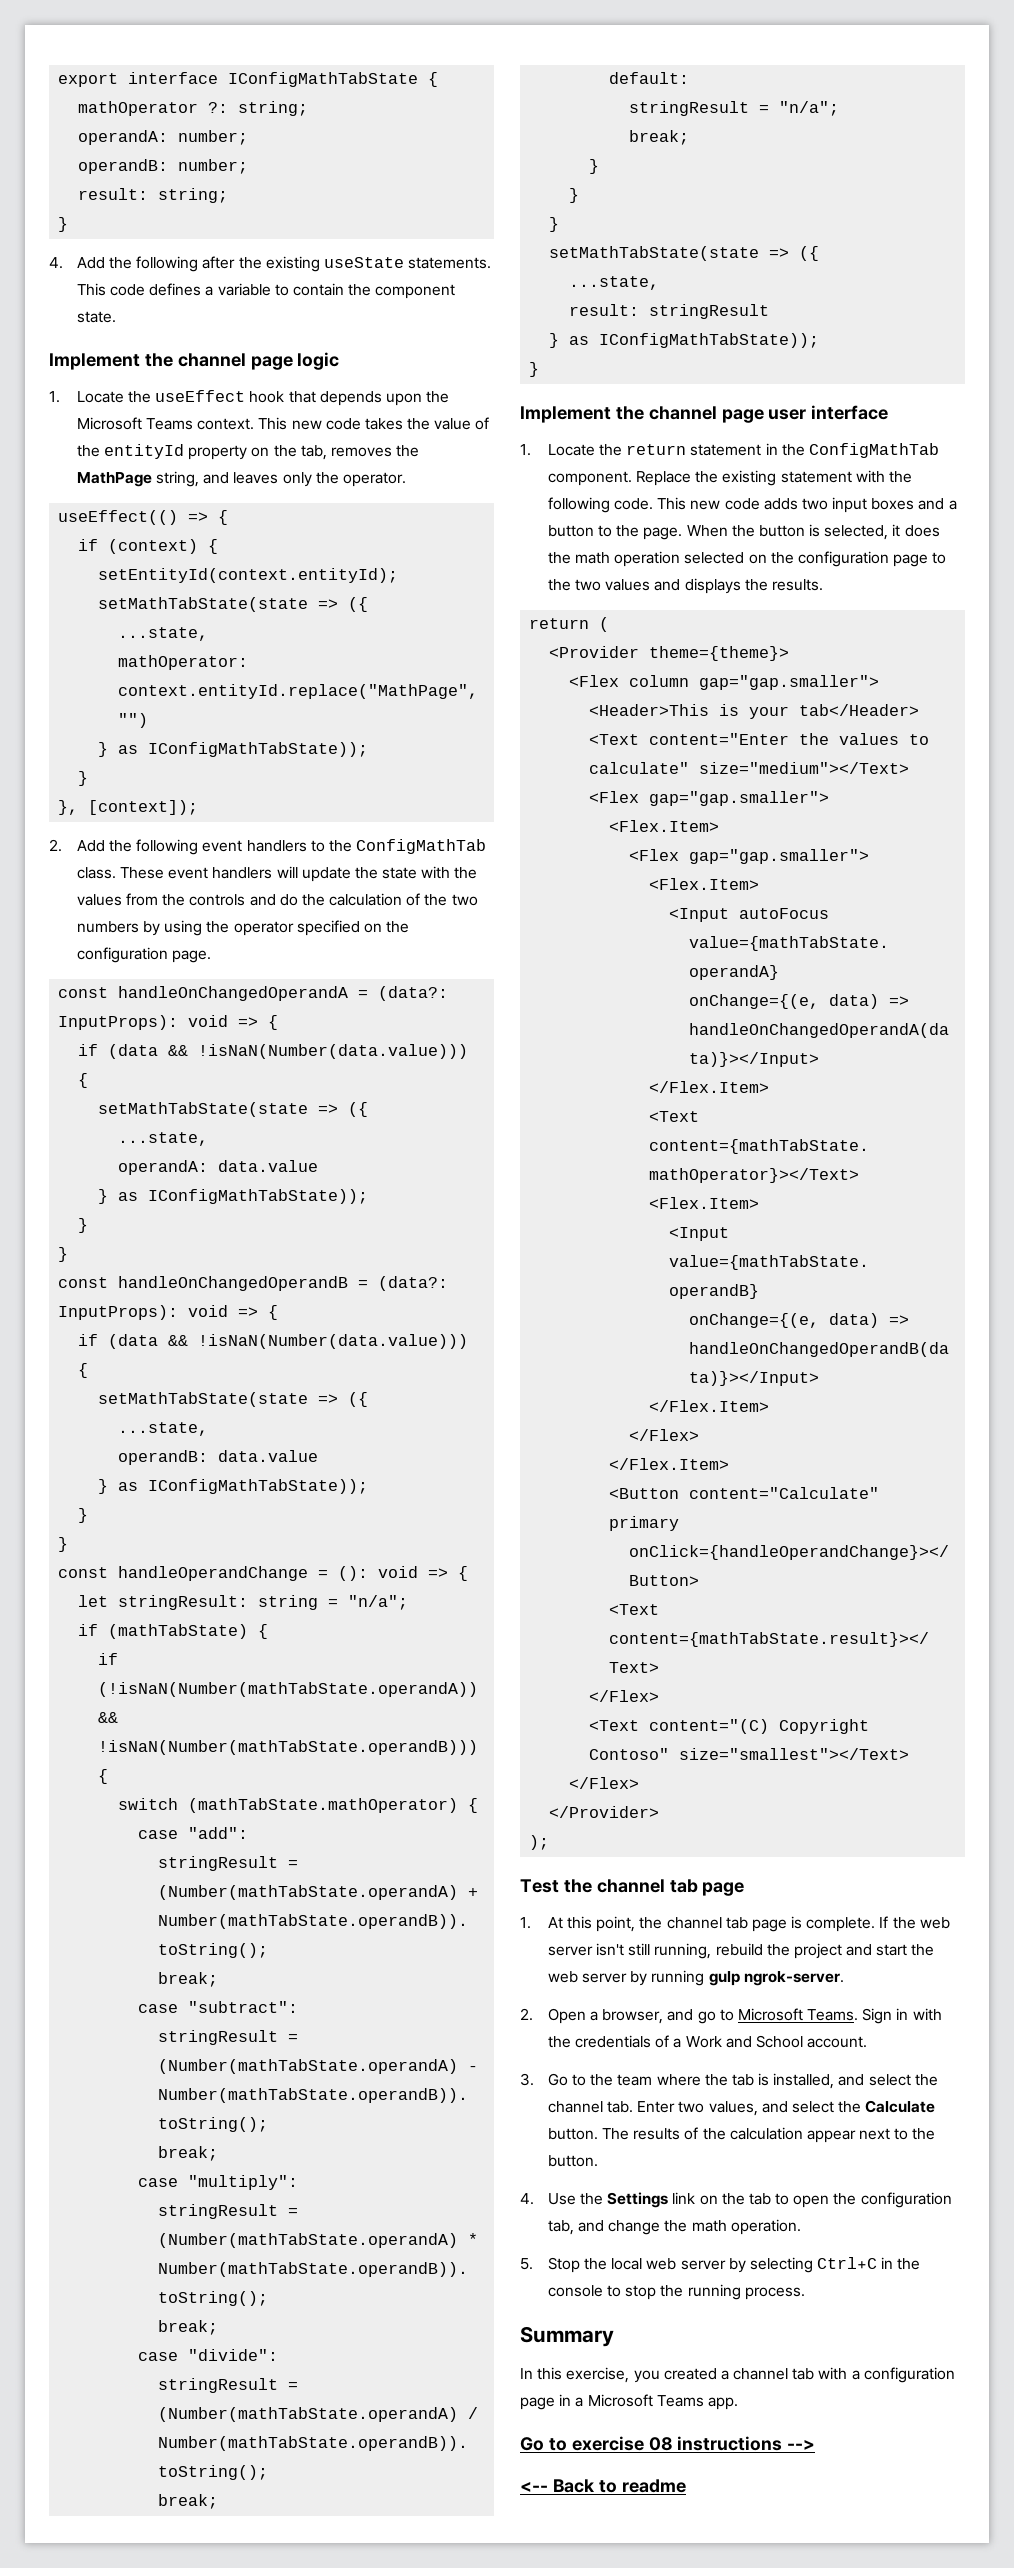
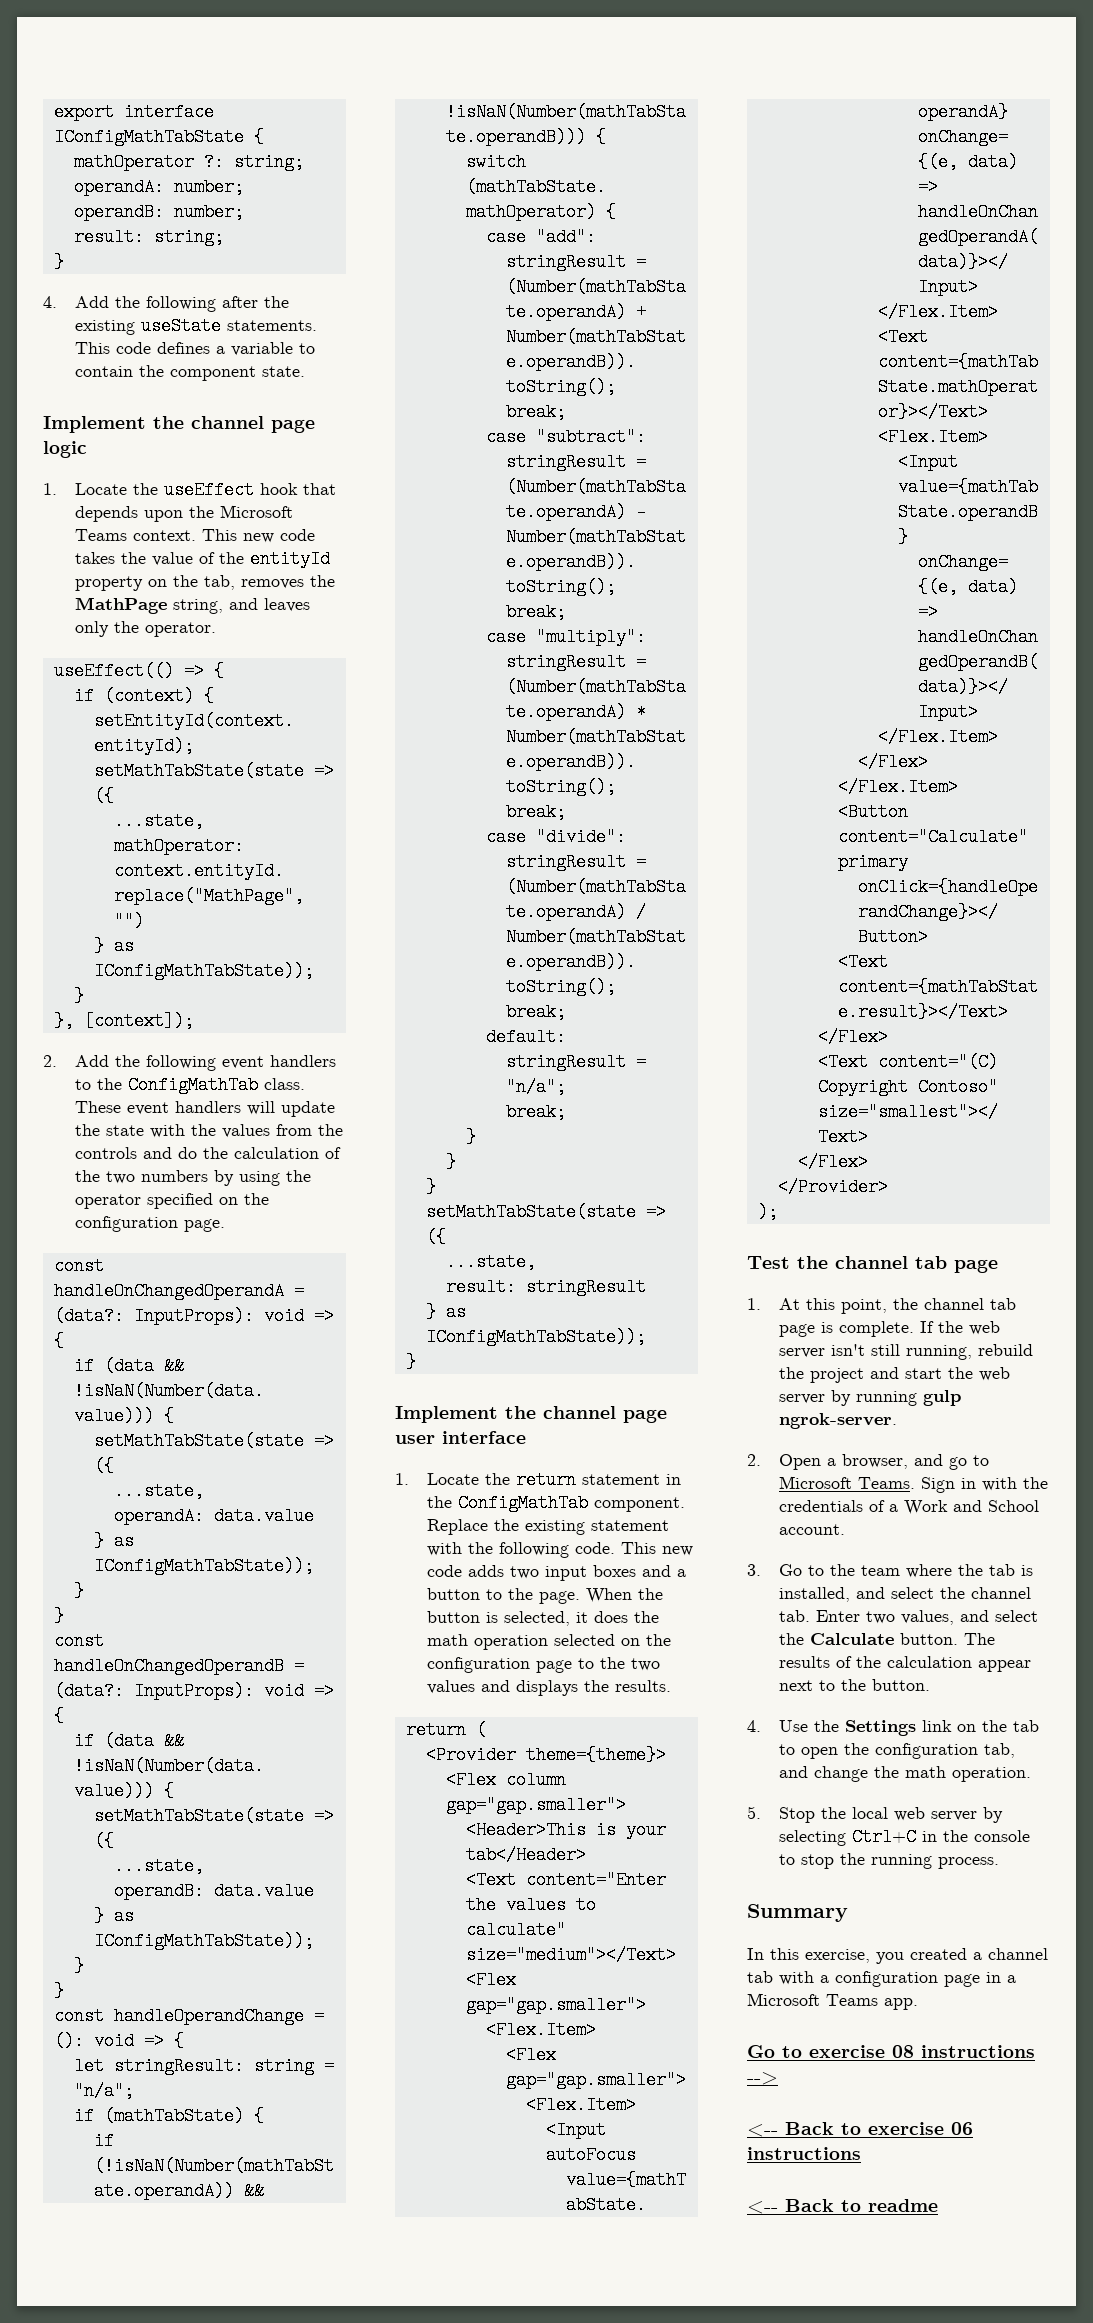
(816, 2444) none -> [747,2122,973,2137] [747,2147,861,2160] // <-- Back to exercise 06 instructions

